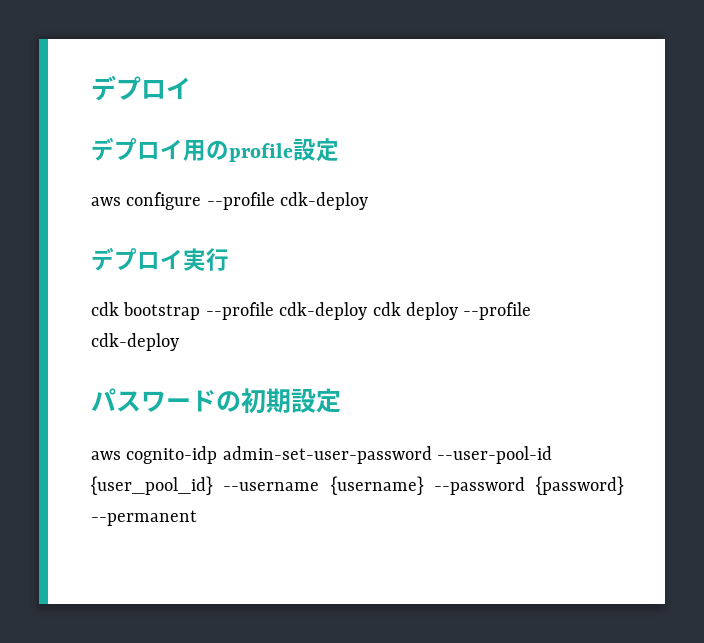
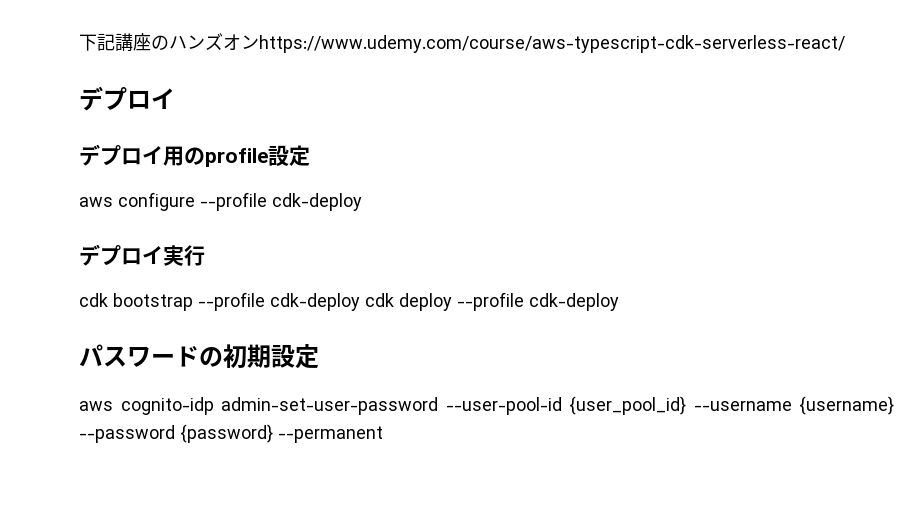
(91, 88) none -> [79,33,845,53] 下記講座のハンズオンhttps://www.udemy.com/course/aws-typescript-cdk-serverless-react/ //

